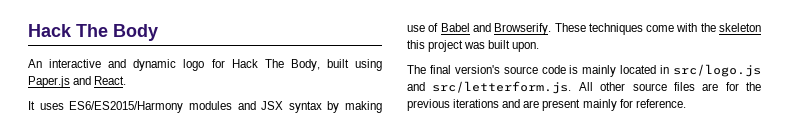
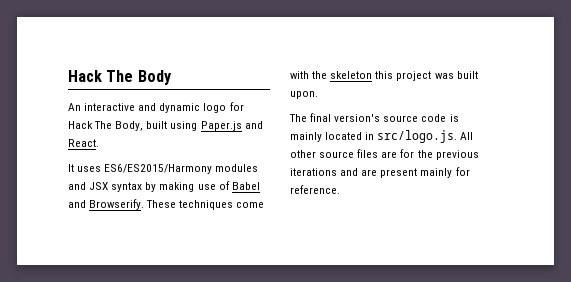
[673,64,761,77] [407,81,572,94] src/logo.js and src/letterform.js. -> [377,130,458,143] src/logo.js.

